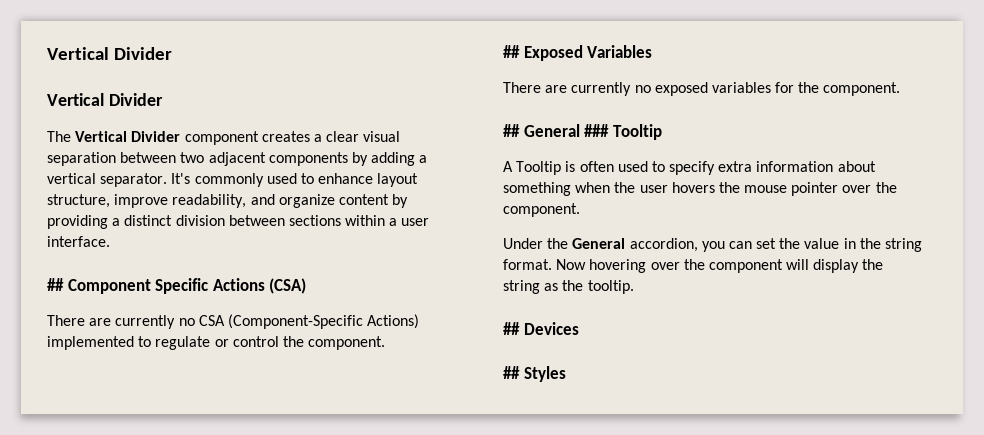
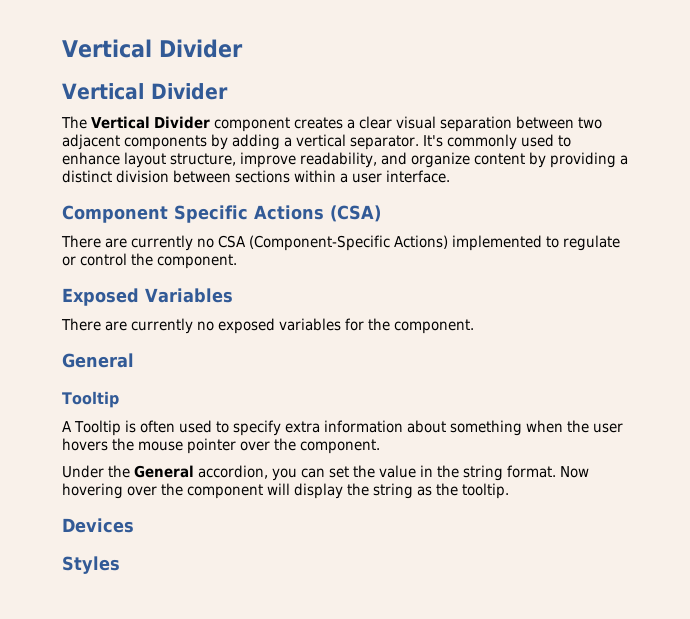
[47,278,64,291] ## -> (450, 176) none
[503,45,520,58] ## -> (237, 261) none
[503,124,610,137] ## General ### -> [62,353,134,368] General //
[503,322,520,335] ## -> (509, 491) none
[503,366,520,379] ## -> (134, 525) none

